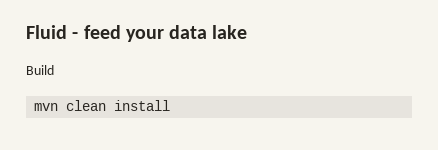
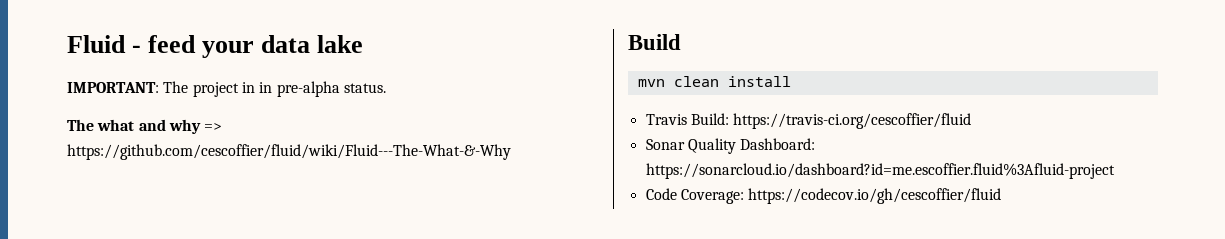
[26,65,54,75] [34,100,171,111] Build // mvn clean install -> [67,81,386,97] [67,119,223,134] [67,144,511,160] [628,34,681,50] [637,76,791,87] [645,113,972,129] [645,138,816,154] [645,163,1115,179] [645,188,1002,204] IMPORTANT: The project in in pre-alpha status. // The what and why => https://github.com/cescoffier/fluid/wiki/Fluid---The-What-&-Why // Build // mvn clean install // Travis Build: https://travis-ci.org/cescoffier/fluid // Sonar Quality Dashboard: https://sonarcloud.io/dashboard?id=me.escoffier.fluid%3Afluid-project // Code Coverage: https://codecov.io/gh/cescoffier/fluid

